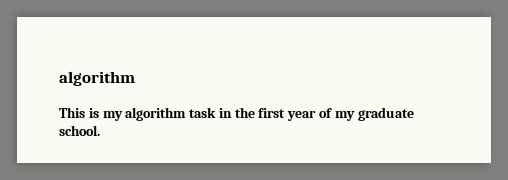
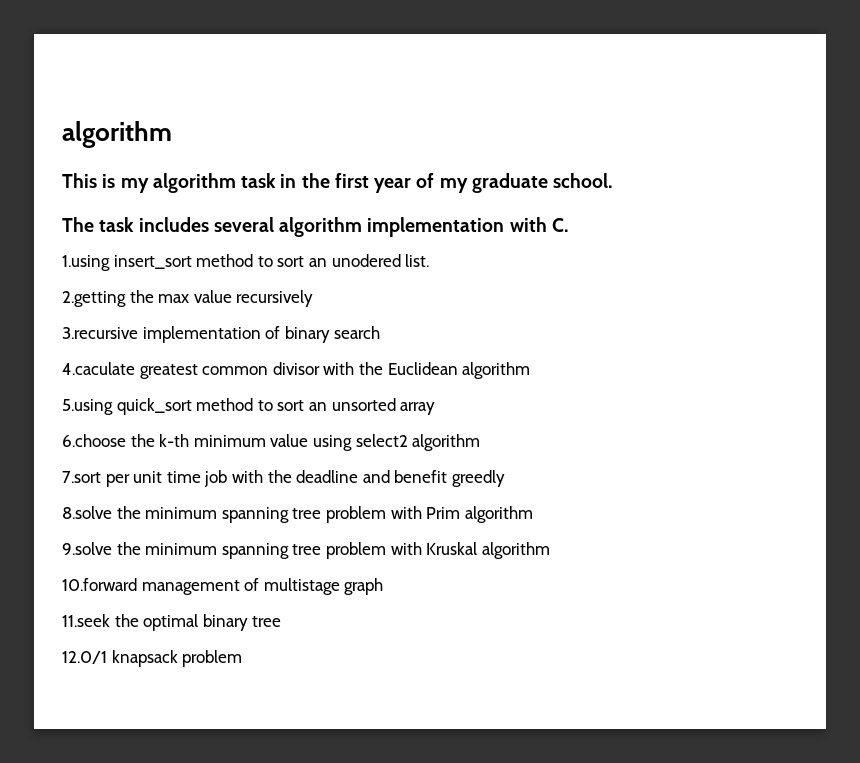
(100, 130) none -> [62,217,569,237] [62,254,430,271] [62,290,314,307] [62,326,381,343] [62,362,531,379] [62,398,436,415] [62,434,481,451] [62,470,505,487] [62,506,533,523] [62,542,550,559] [62,578,384,595] [62,614,282,631] [62,650,243,667] // The task includes several algorithm implementation with C. // 1.using insert_sort method to sort an unodered list. // 2.getting the max value recursively // 3.recursive implementation of binary search // 4.caculate greatest common divisor with the Euclidean algorithm // 5.using quick_sort method to sort an unsorted array // 6.choose the k-th minimum value using select2 algorithm // 7.sort per unit time job with the deadline and benefit greedly // 8.solve the minimum spanning tree problem with Prim algorithm // 9.solve the minimum spanning tree problem with Kruskal algorithm // 10.forward management of multistage graph // 11.seek the optimal binary tree // 12.0/1 knapsack problem

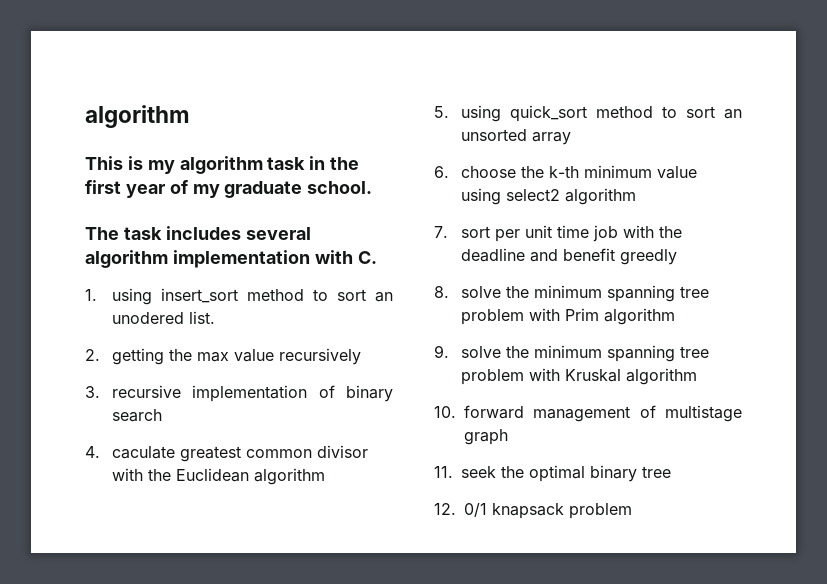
[62,255,110,271] 1.using -> [85,288,153,305] 1. using
[62,291,126,307] 2.getting -> [85,348,165,365] 2. getting
[62,327,138,339] 3.recursive -> [85,385,182,398] 3. recursive
[62,362,135,375] 4.caculate -> [85,446,176,459] 4. caculate
[62,399,113,415] 5.using -> [434,105,502,122] 5. using
[62,434,126,447] 6.choose -> [434,166,517,178] 6. choose
[62,471,101,483] 7.sort -> [434,226,491,238] 7. sort
[62,506,112,519] 8.solve -> [434,286,502,298] 8. solve
[62,542,112,555] 9.solve -> [434,345,502,358] 9. solve
[62,578,137,591] 10.forward -> [434,405,524,419] 10. forward
[62,614,110,627] 11.seek -> [434,466,497,478] 11. seek
[62,651,107,664] 12.0/1 -> [434,503,487,517] 12. 0/1

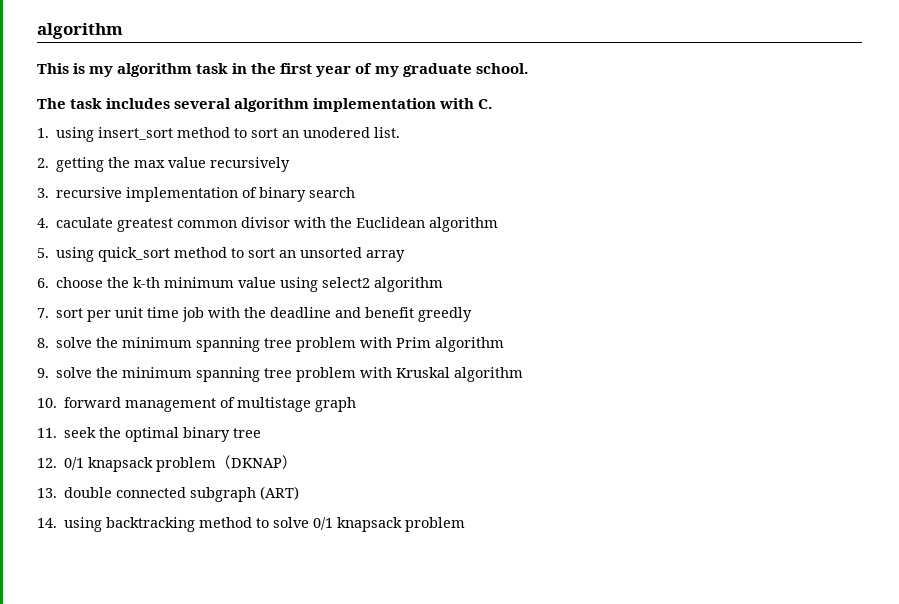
(632, 511) none -> [216,455,298,469] [37,486,300,502] [37,517,466,532] （DKNAP） // 13. double connected subgraph (ART) // 14. using backtracking method to solve 0/1 knapsack problem

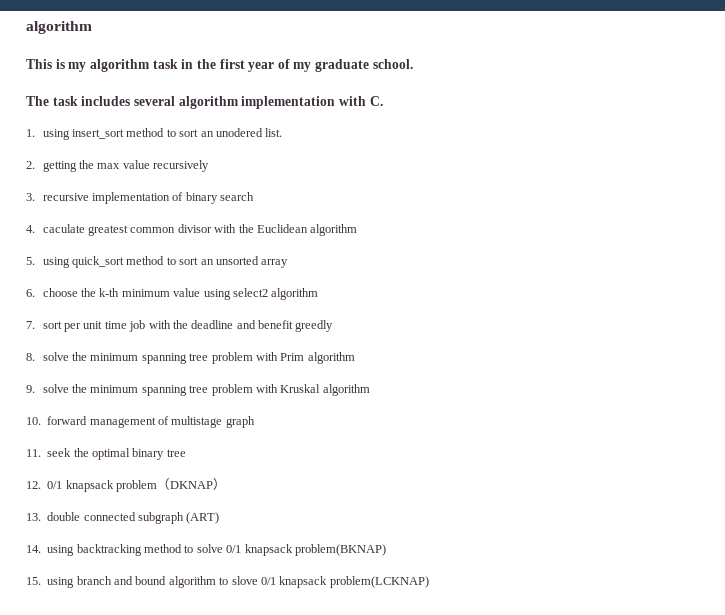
[405,517,466,532] problem -> [294,544,386,556] [26,576,429,588] problem(BKNAP) // 15. using branch and bound algorithm to slove 0/1 knapsack problem(LCKNAP)

